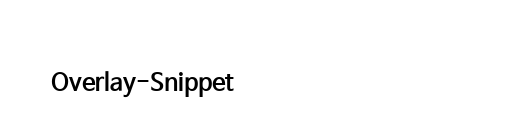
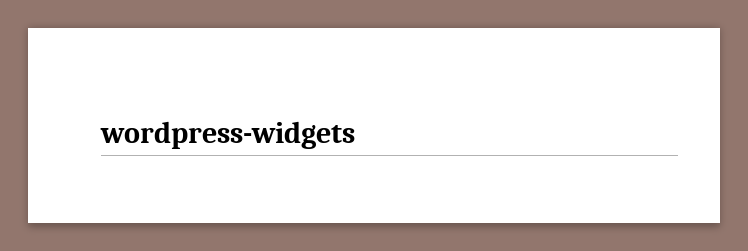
[51,71,234,98] Overlay-Snippet -> [100,121,355,149] wordpress-widgets

